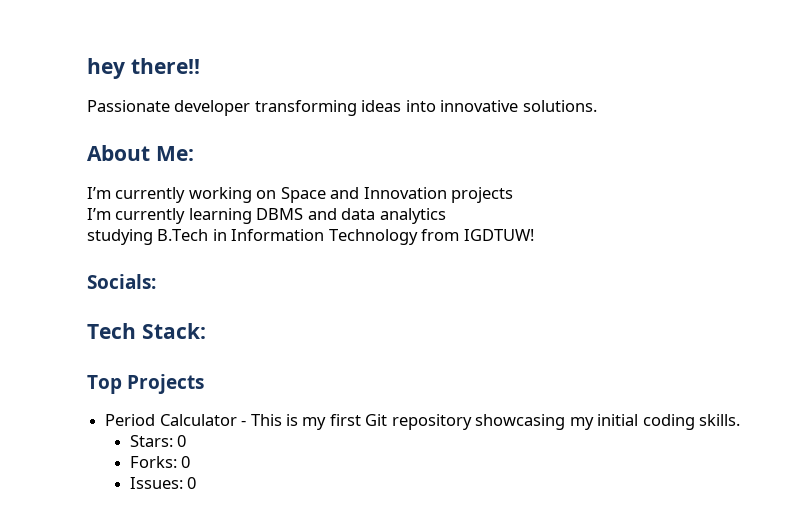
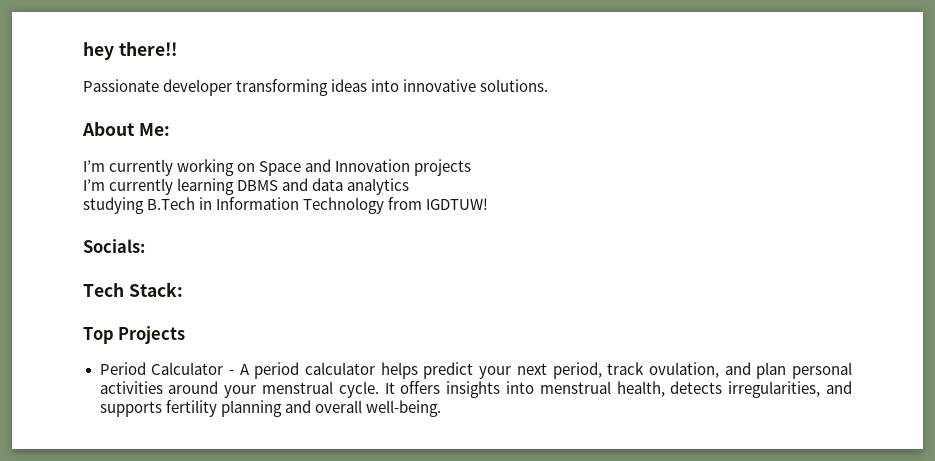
[250,414,741,430] [129,435,187,447] [129,456,191,468] [129,477,197,489] This is my first Git repository showcasing my initial coding skills. // Stars: 0 // Forks: 0 // Issues: 0 -> [239,362,853,379] [99,381,852,398] [99,400,441,417] A period calculator helps predict your next period, track ovulation, and plan personal activities around your menstrual cycle. It offers insights into menstrual health, detects irregularities, and supports fertility planning and overall well-being.

